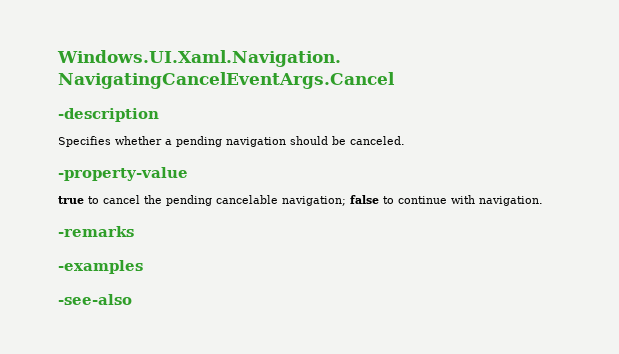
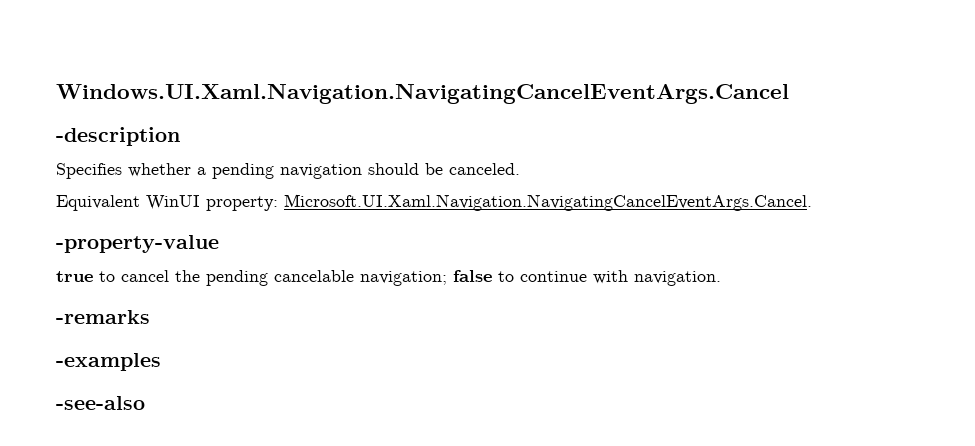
(405, 140) none -> [56,194,812,211] // Equivalent WinUI property: Microsoft.UI.Xaml.Navigation.NavigatingCancelEventArgs.Cancel.

